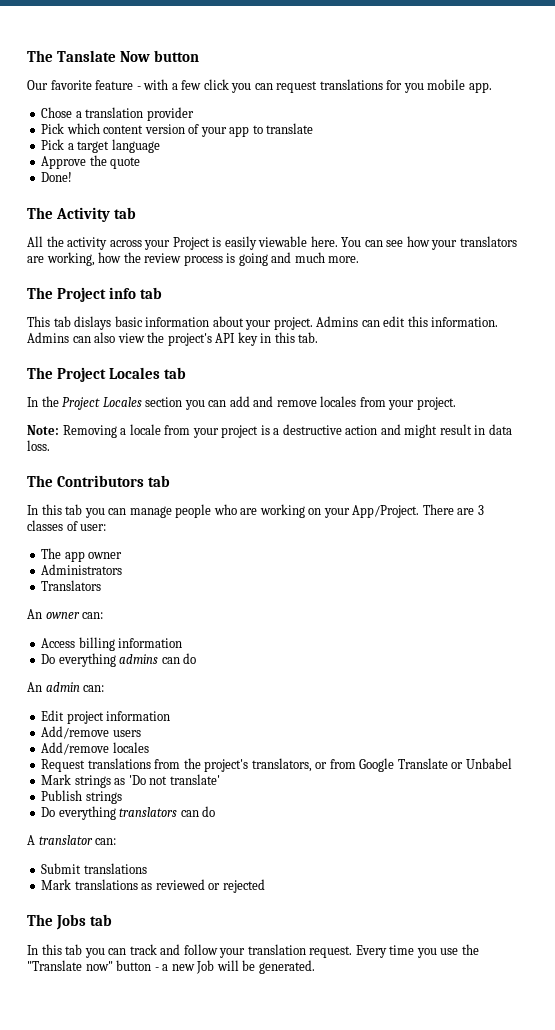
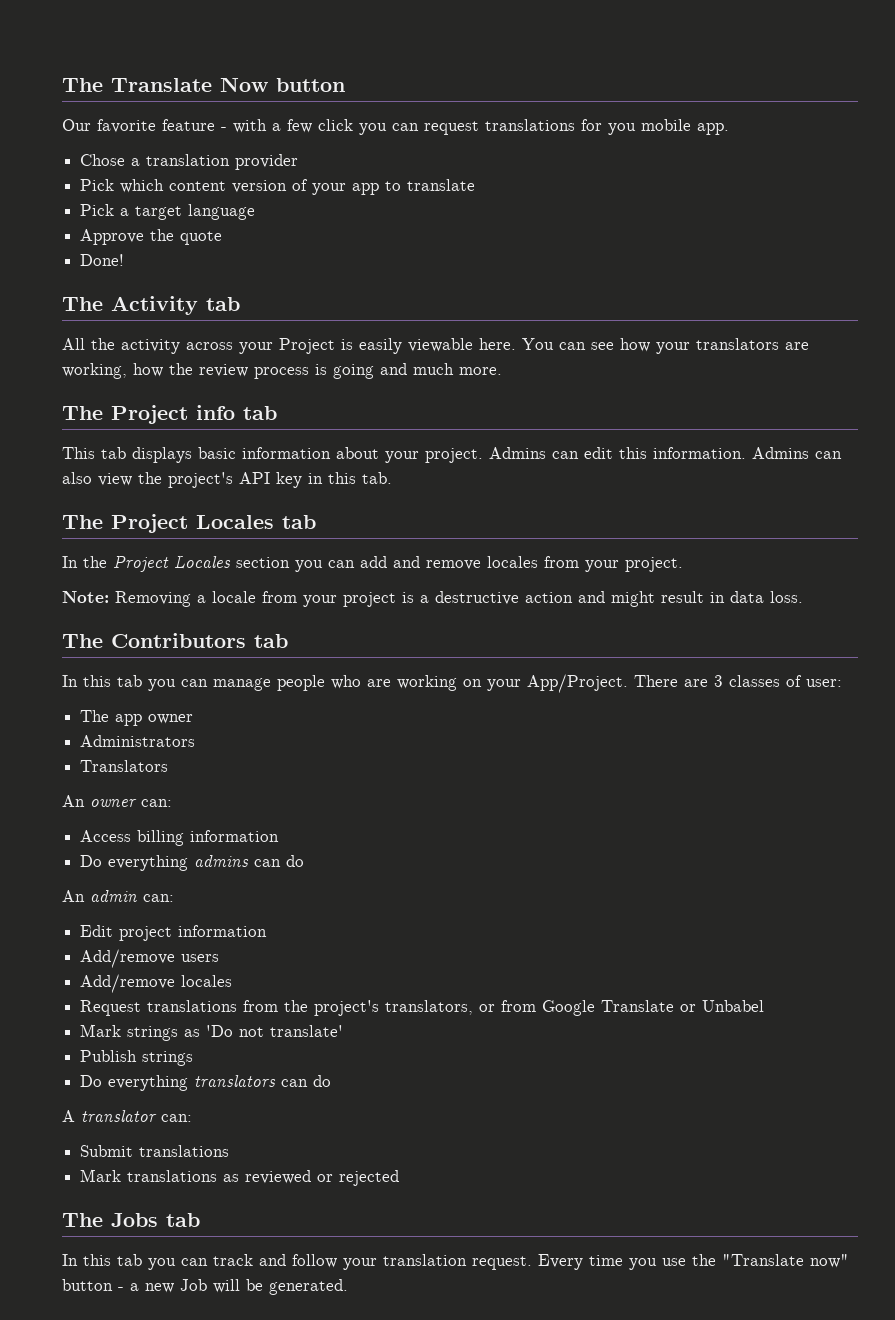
[27,50,116,62] The Tanslate -> [62,78,212,92] The Translate
[74,316,112,330] dislays -> [132,447,192,463] displays

